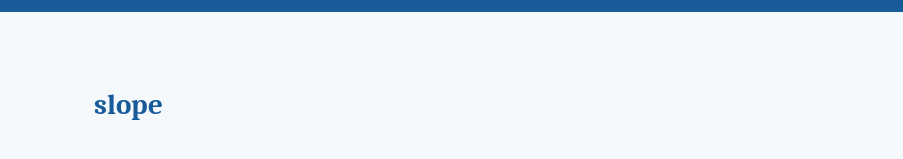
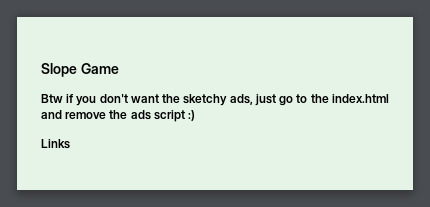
[94,94,163,120] slope -> [41,63,119,77] [41,94,389,106] [41,110,196,122] [41,139,70,149] Slope Game // Btw if you don't want the sketchy ads, just go to the index.html and remove the ads script :) // Links

